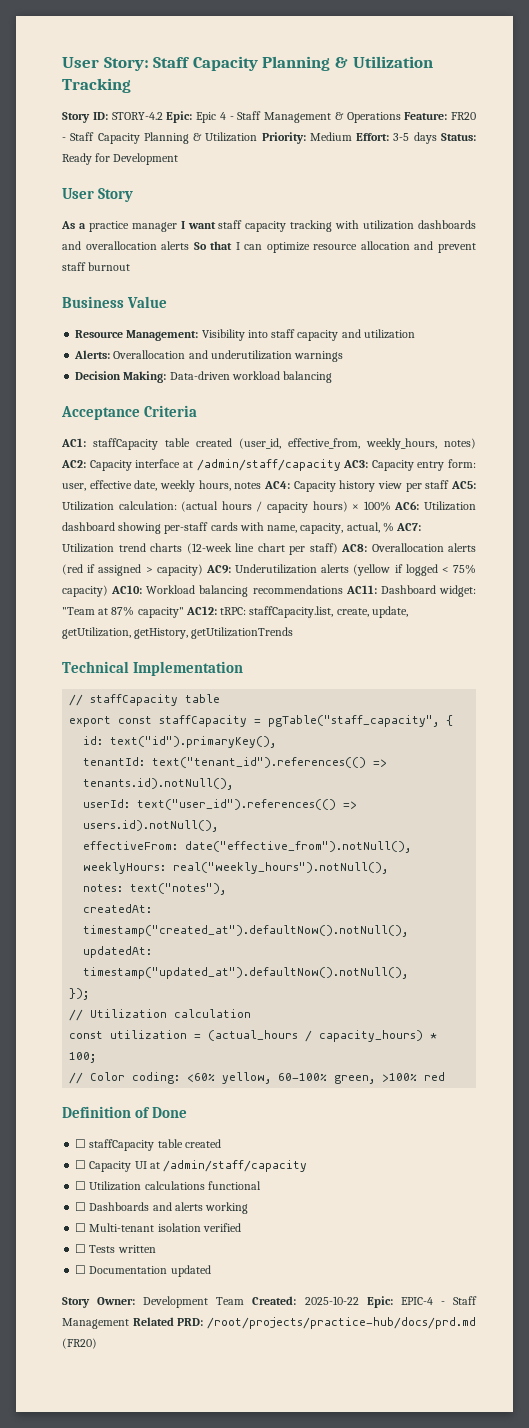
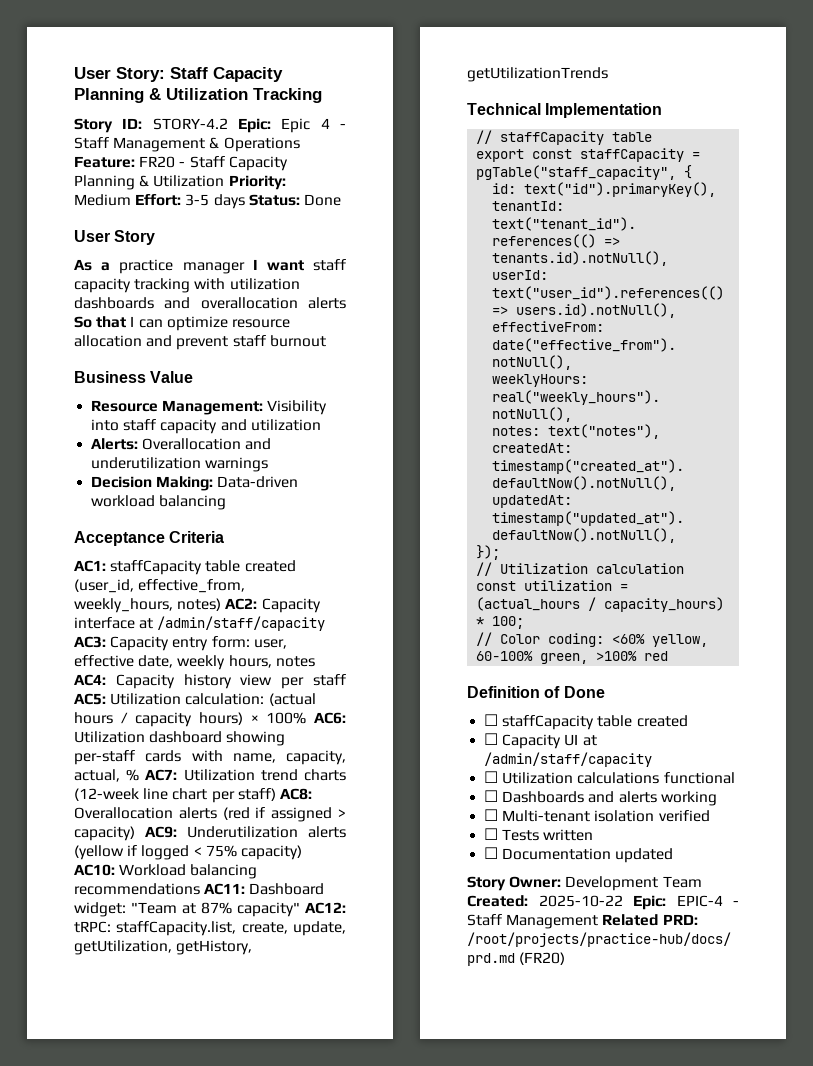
[62,153,179,165] Ready for Development -> [303,194,341,206] Done

